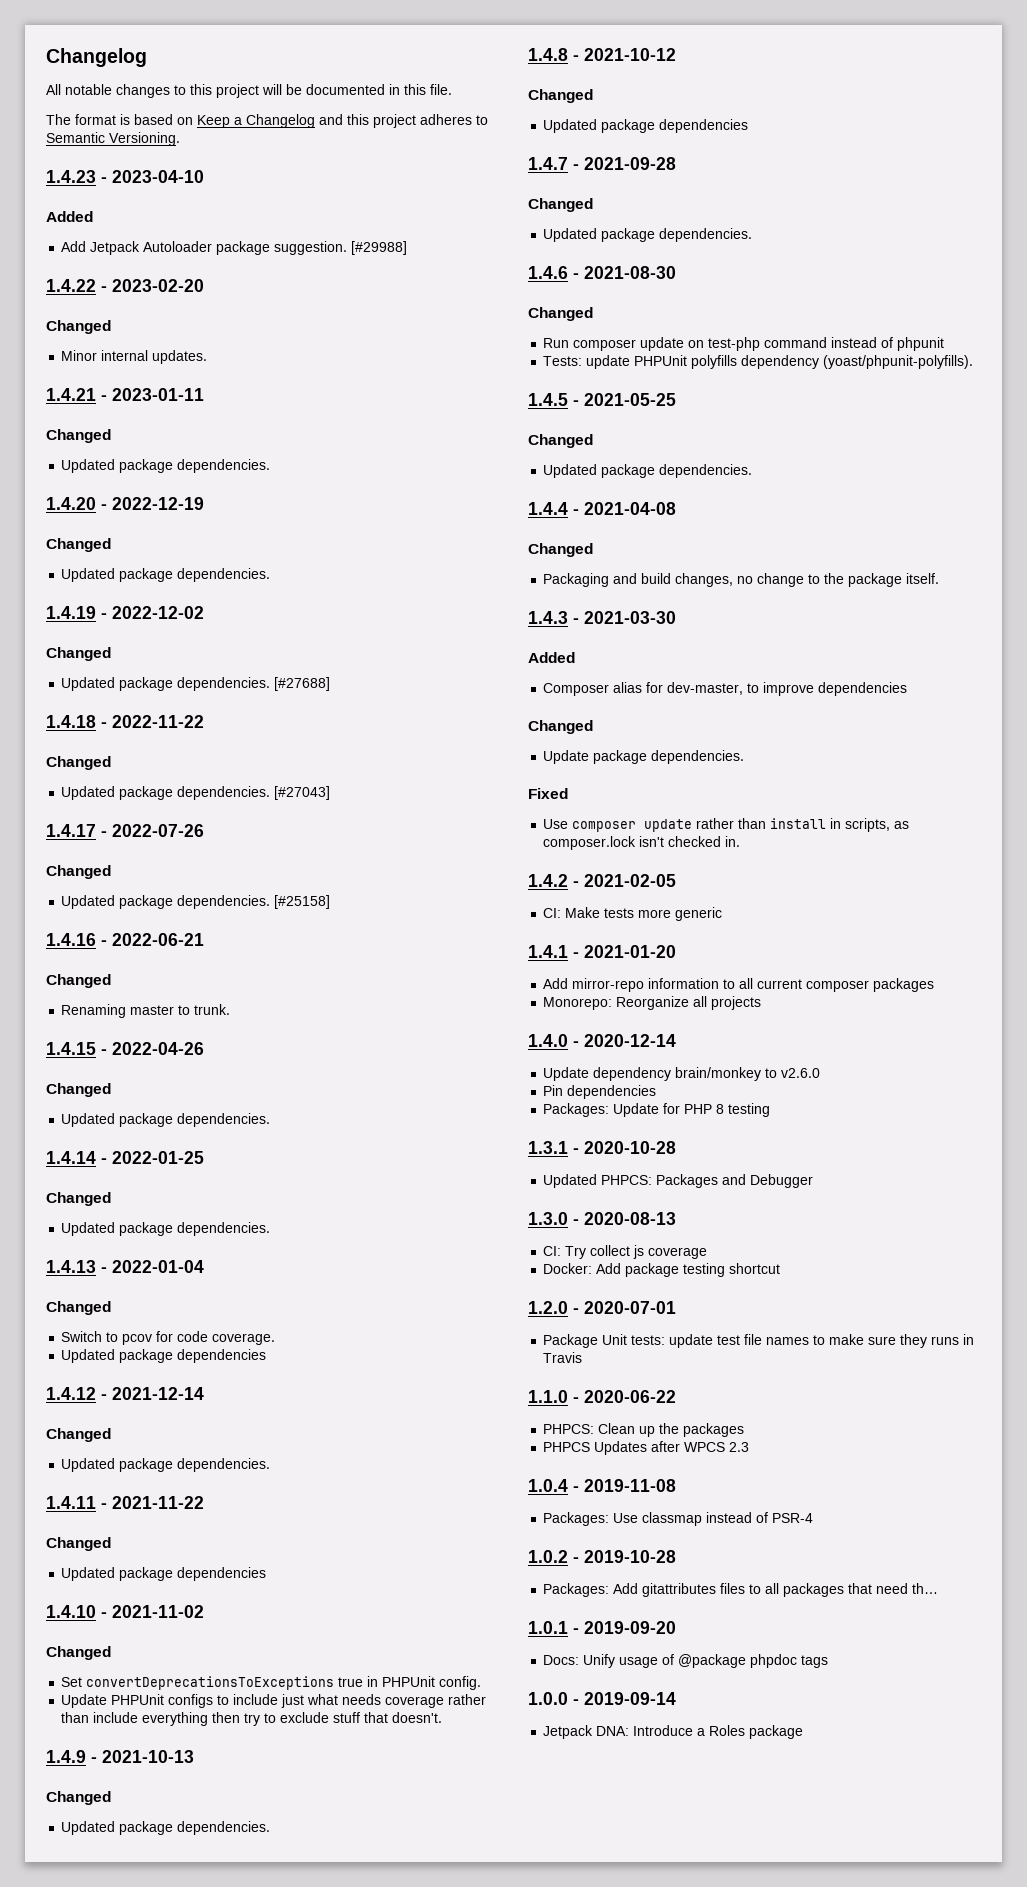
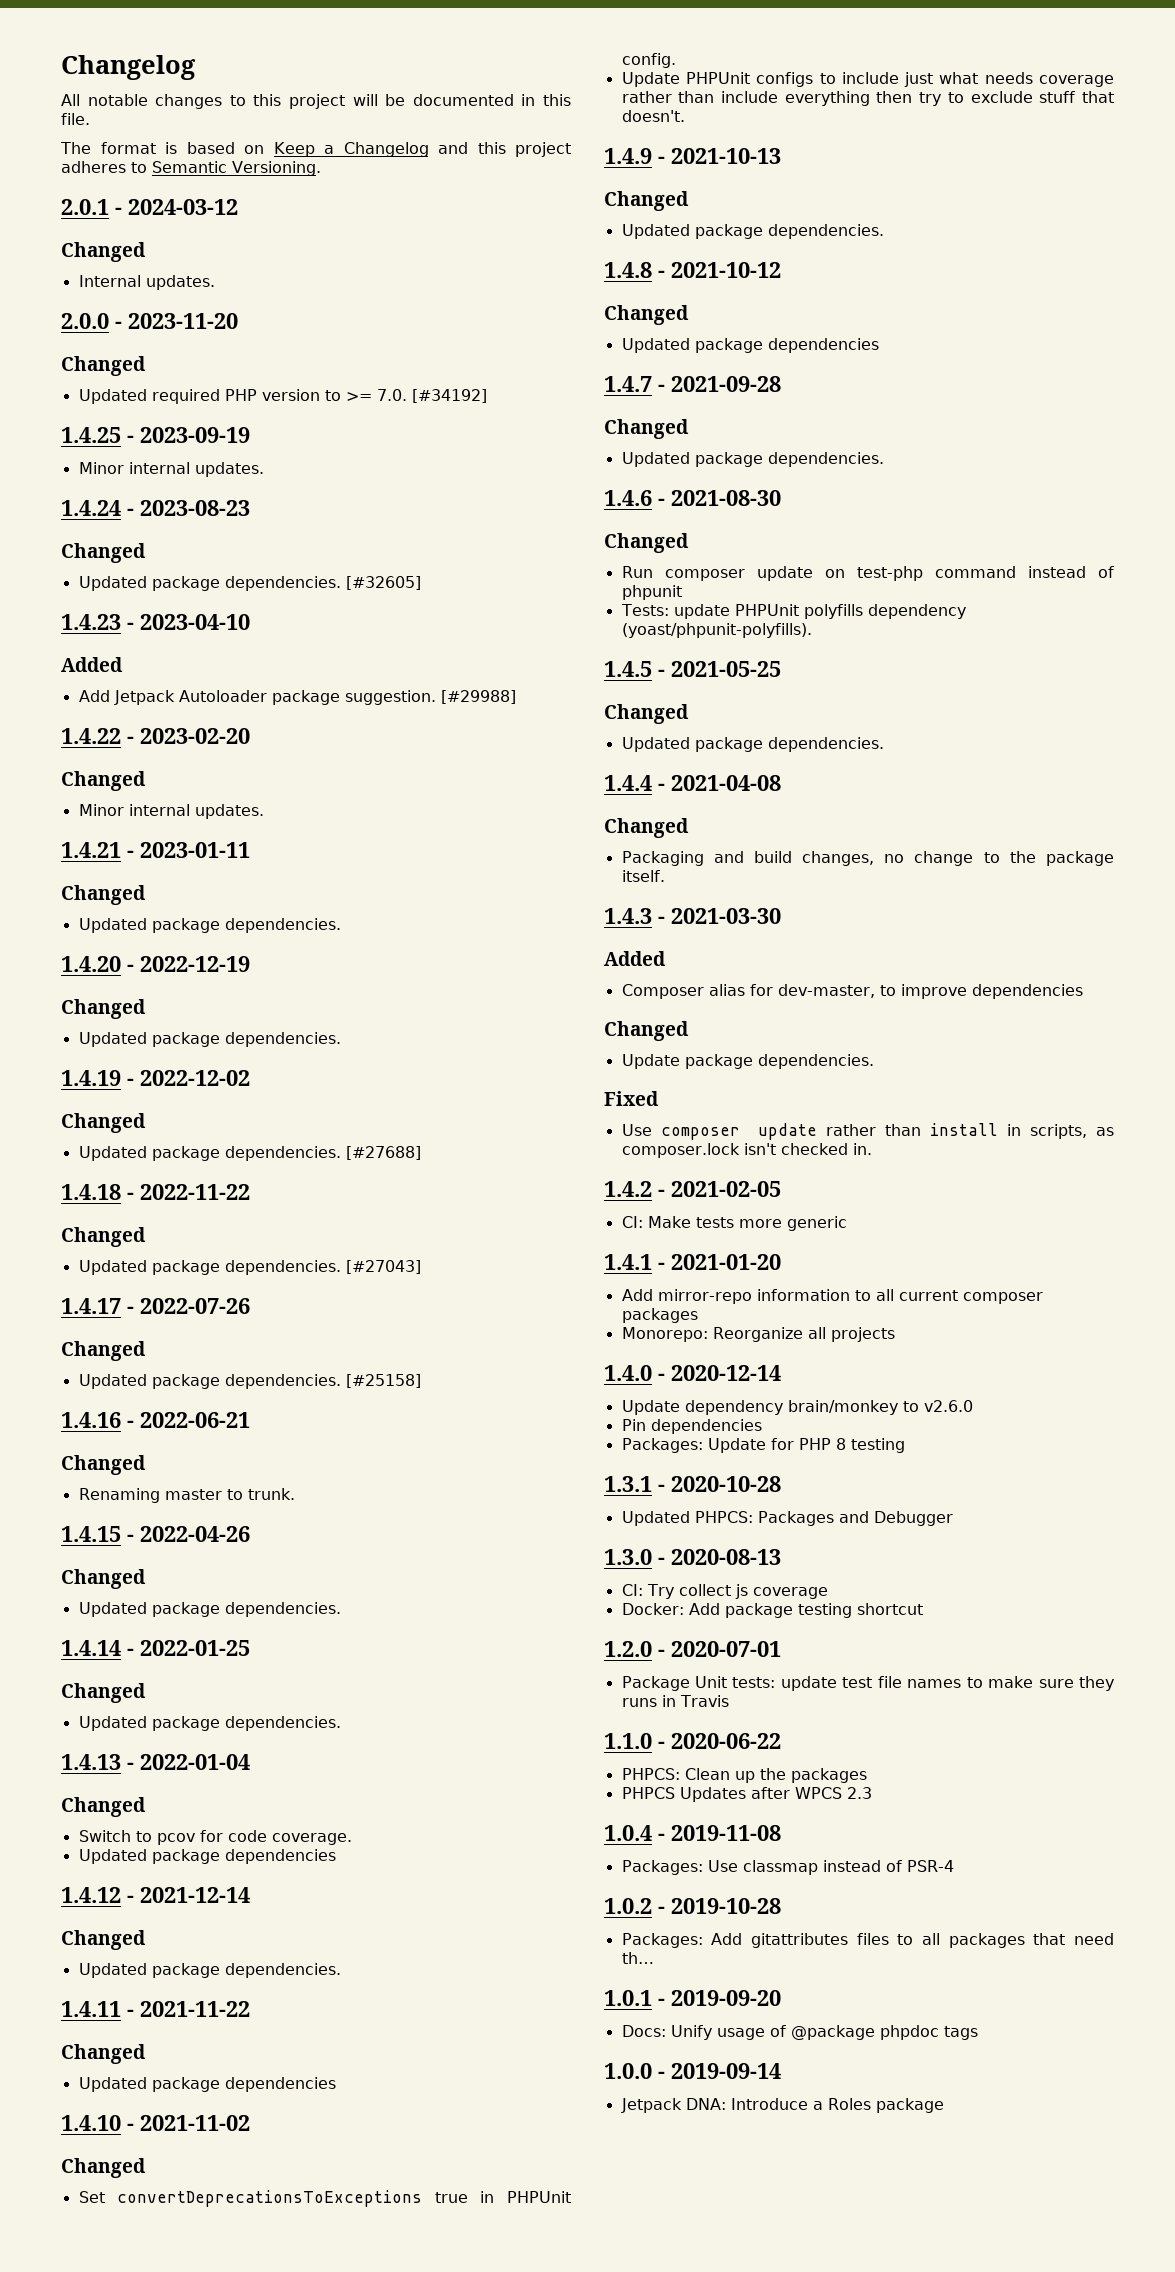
(180, 139) none -> [61,199,238,215] [61,242,146,262] [78,275,215,290] [61,313,238,329] [61,356,146,376] [78,389,487,404] [61,427,250,443] [78,462,264,477] [61,500,250,516] [61,543,146,563] [78,576,421,591] // 2.0.1 - 2024-03-12 // Changed // Internal updates. // 2.0.0 - 2023-11-20 // Changed // Updated required PHP version to >= 7.0. [#34192] // 1.4.25 - 2023-09-19 // Minor internal updates. // 1.4.24 - 2023-08-23 // Changed // Updated package dependencies. [#32605]

